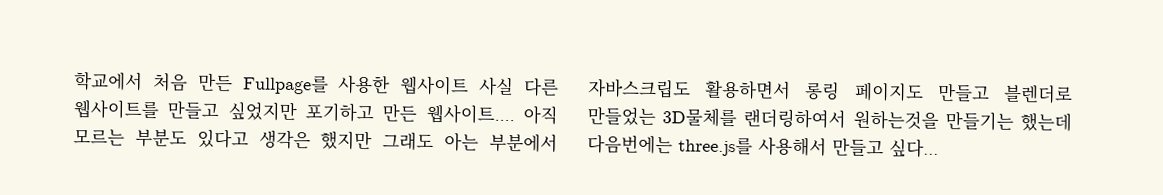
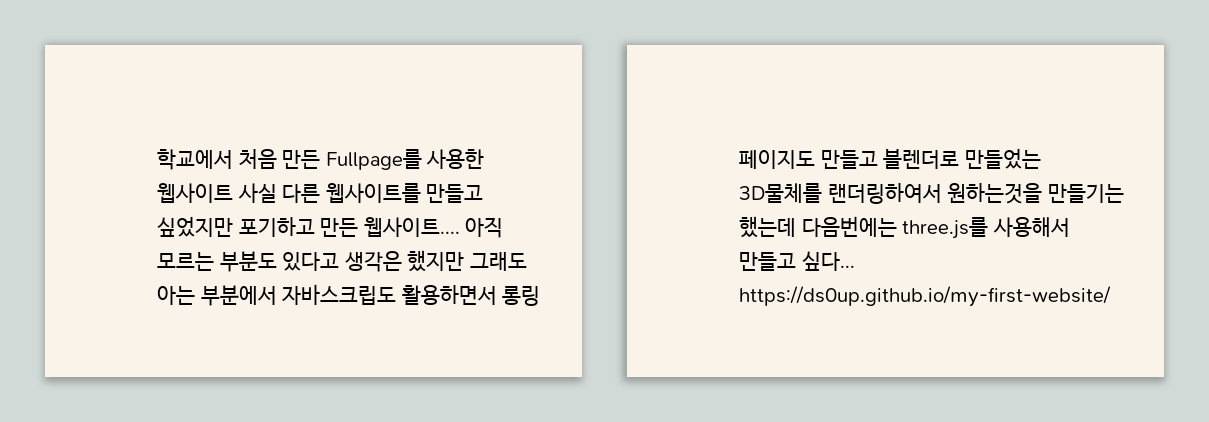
(939, 148) none -> [739,286,1111,307] https://ds0up.github.io/my-first-website/

